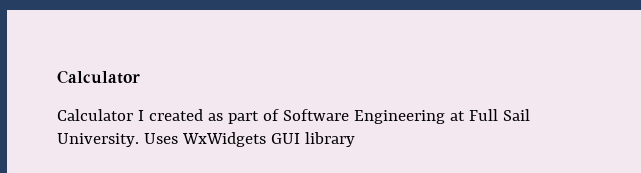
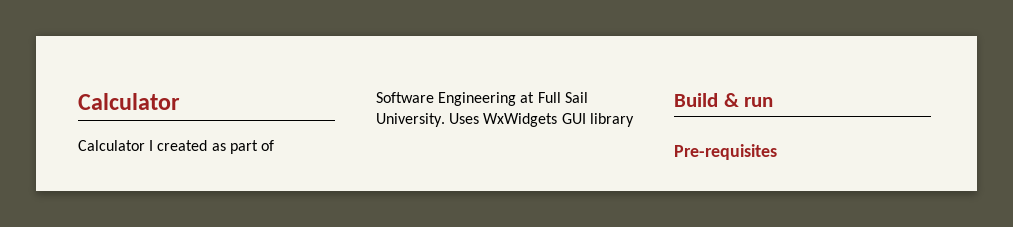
(355, 139) none -> [674,93,774,107] [674,144,777,160] // Build & run // Pre-requisites

